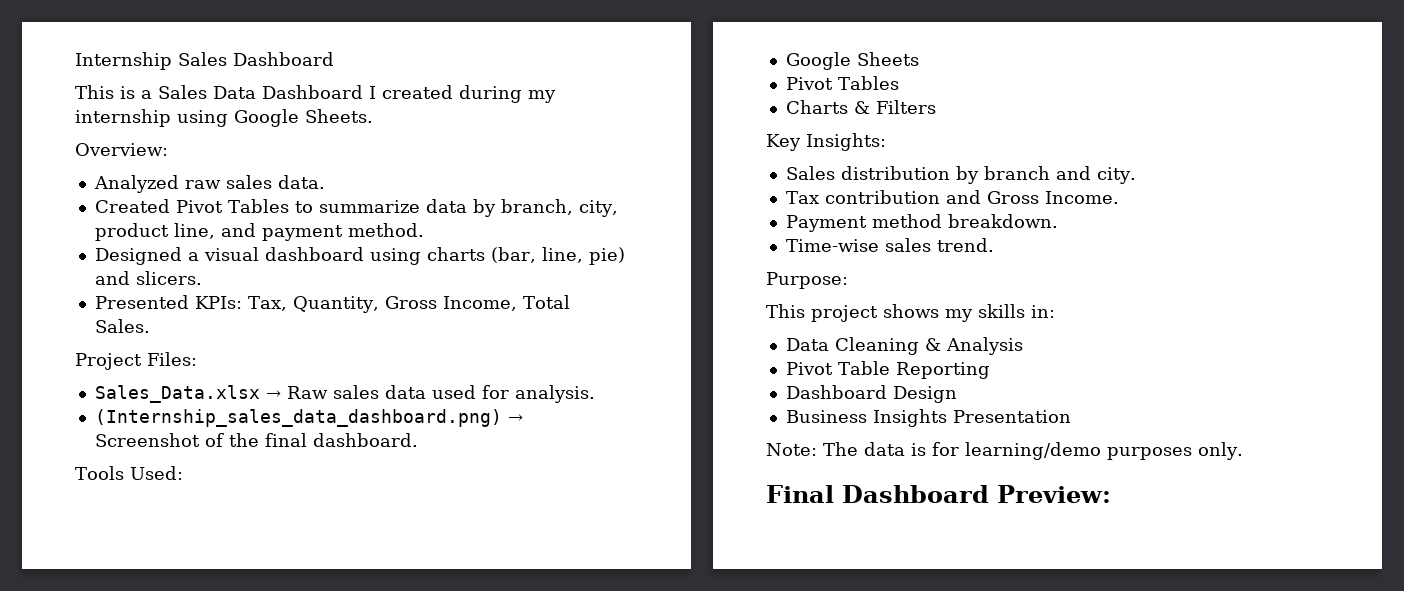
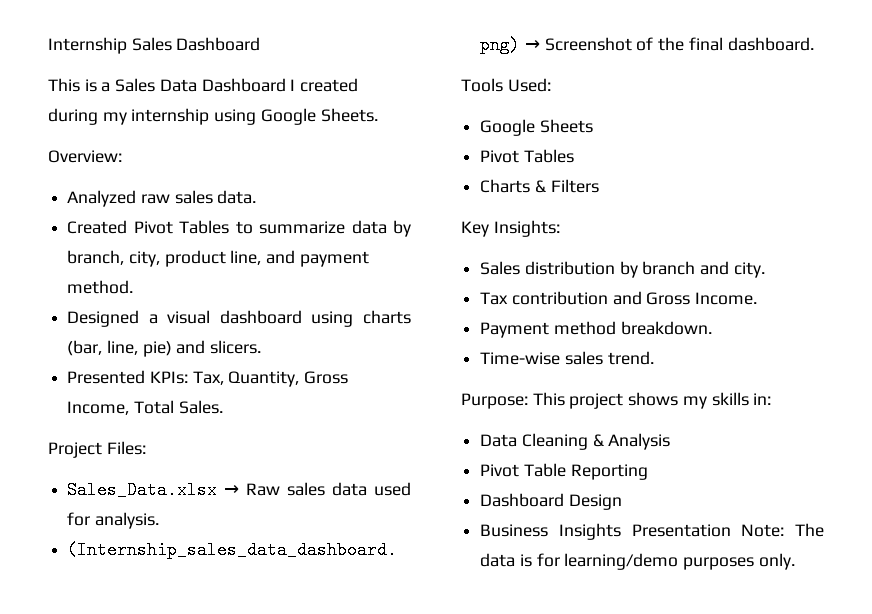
(848, 280) // -> (528, 401) none
(1071, 416) // -> (731, 530) none
[766,485,1111,503] // Final Dashboard Preview: -> (795, 561) none

